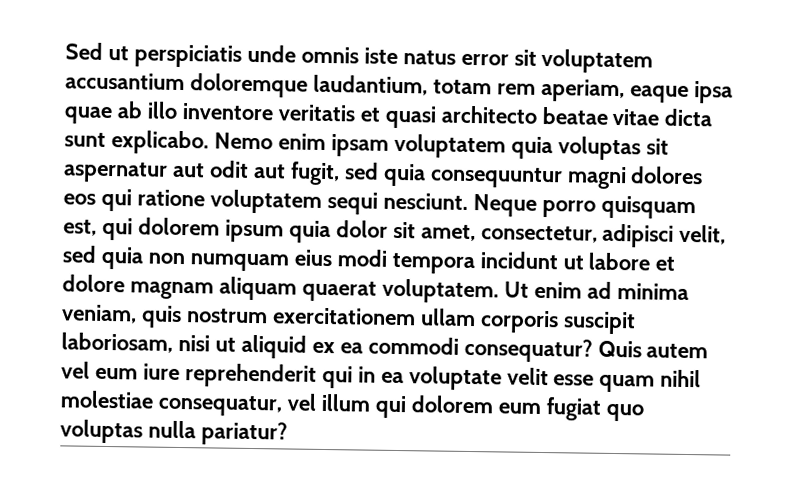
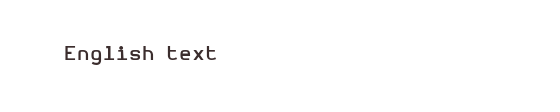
[65,42,654,74] [65,72,733,104] [64,101,713,129] [64,130,669,161] [63,160,704,190] [63,188,696,220] [63,217,727,248] [62,245,676,275] [62,274,689,304] [61,304,636,335] [61,332,709,363] [61,361,702,393] [60,390,644,422] [60,419,288,446] Sed ut perspiciatis unde omnis iste natus error sit voluptatem accusantium doloremque laudantium, totam rem aperiam, eaque ipsa quae ab illo inventore veritatis et quasi architecto beatae vitae dicta sunt explicabo. Nemo enim ipsam voluptatem quia voluptas sit aspernatur aut odit aut fugit, sed quia consequuntur magni dolores eos qui ratione voluptatem sequi nesciunt. Neque porro quisquam est, qui dolorem ipsum quia dolor sit amet, consectetur, adipisci velit, sed quia non numquam eius modi tempora incidunt ut labore et dolore magnam aliquam quaerat voluptatem. Ut enim ad minima veniam, quis nostrum exercitationem ullam corporis suscipit laboriosam, nisi ut aliquid ex ea commodi consequatur? Quis autem vel eum iure reprehenderit qui in ea voluptate velit esse quam nihil molestiae consequatur, vel illum qui dolorem eum fugiat quo voluptas nulla pariatur? -> [64,46,218,65] English text

